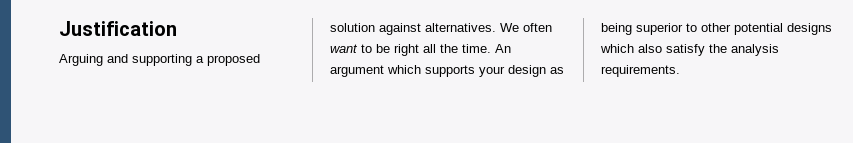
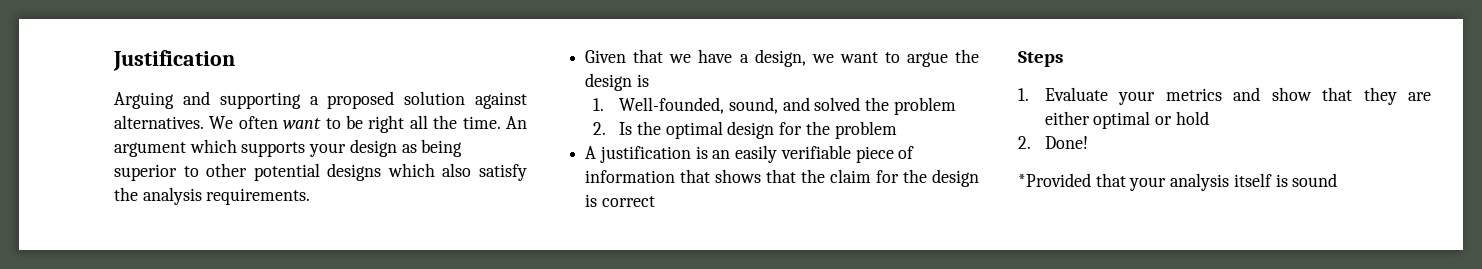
(680, 71) none -> [585,49,979,67] [585,73,649,91] [592,97,956,115] [592,121,897,139] [585,145,915,163] [585,169,979,187] [585,194,655,207] [1018,51,1063,67] [1018,87,1431,105] [1044,111,1209,129] [1018,136,1088,149] [1018,173,1338,191] // Given that we have a design, we want to argue the design is // 1. Well-founded, sound, and solved the problem // 2. Is the optimal design for the problem // A justification is an easily verifiable piece of information that shows that the claim for the design is correct // Steps // 1. Evaluate your metrics and show that they are either optimal or hold // 2. Done! // *Provided that your analysis itself is sound

